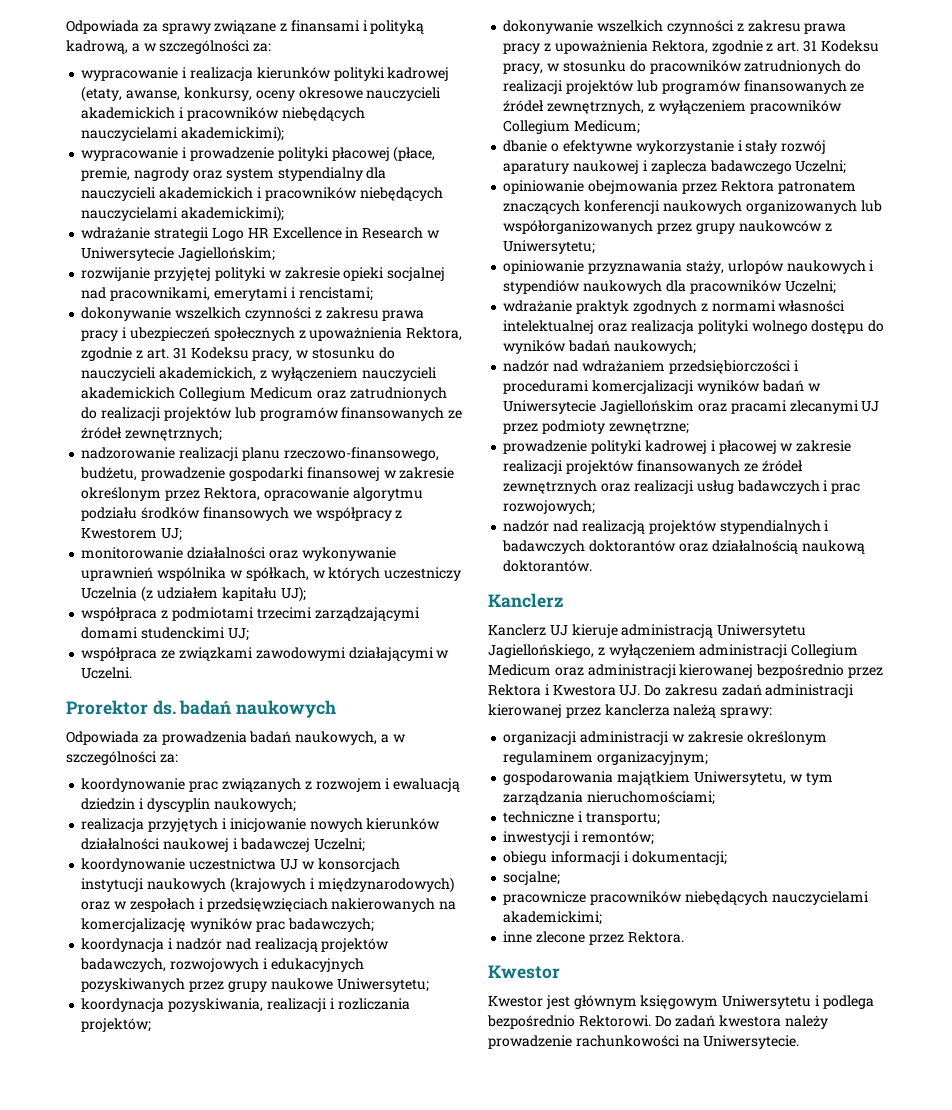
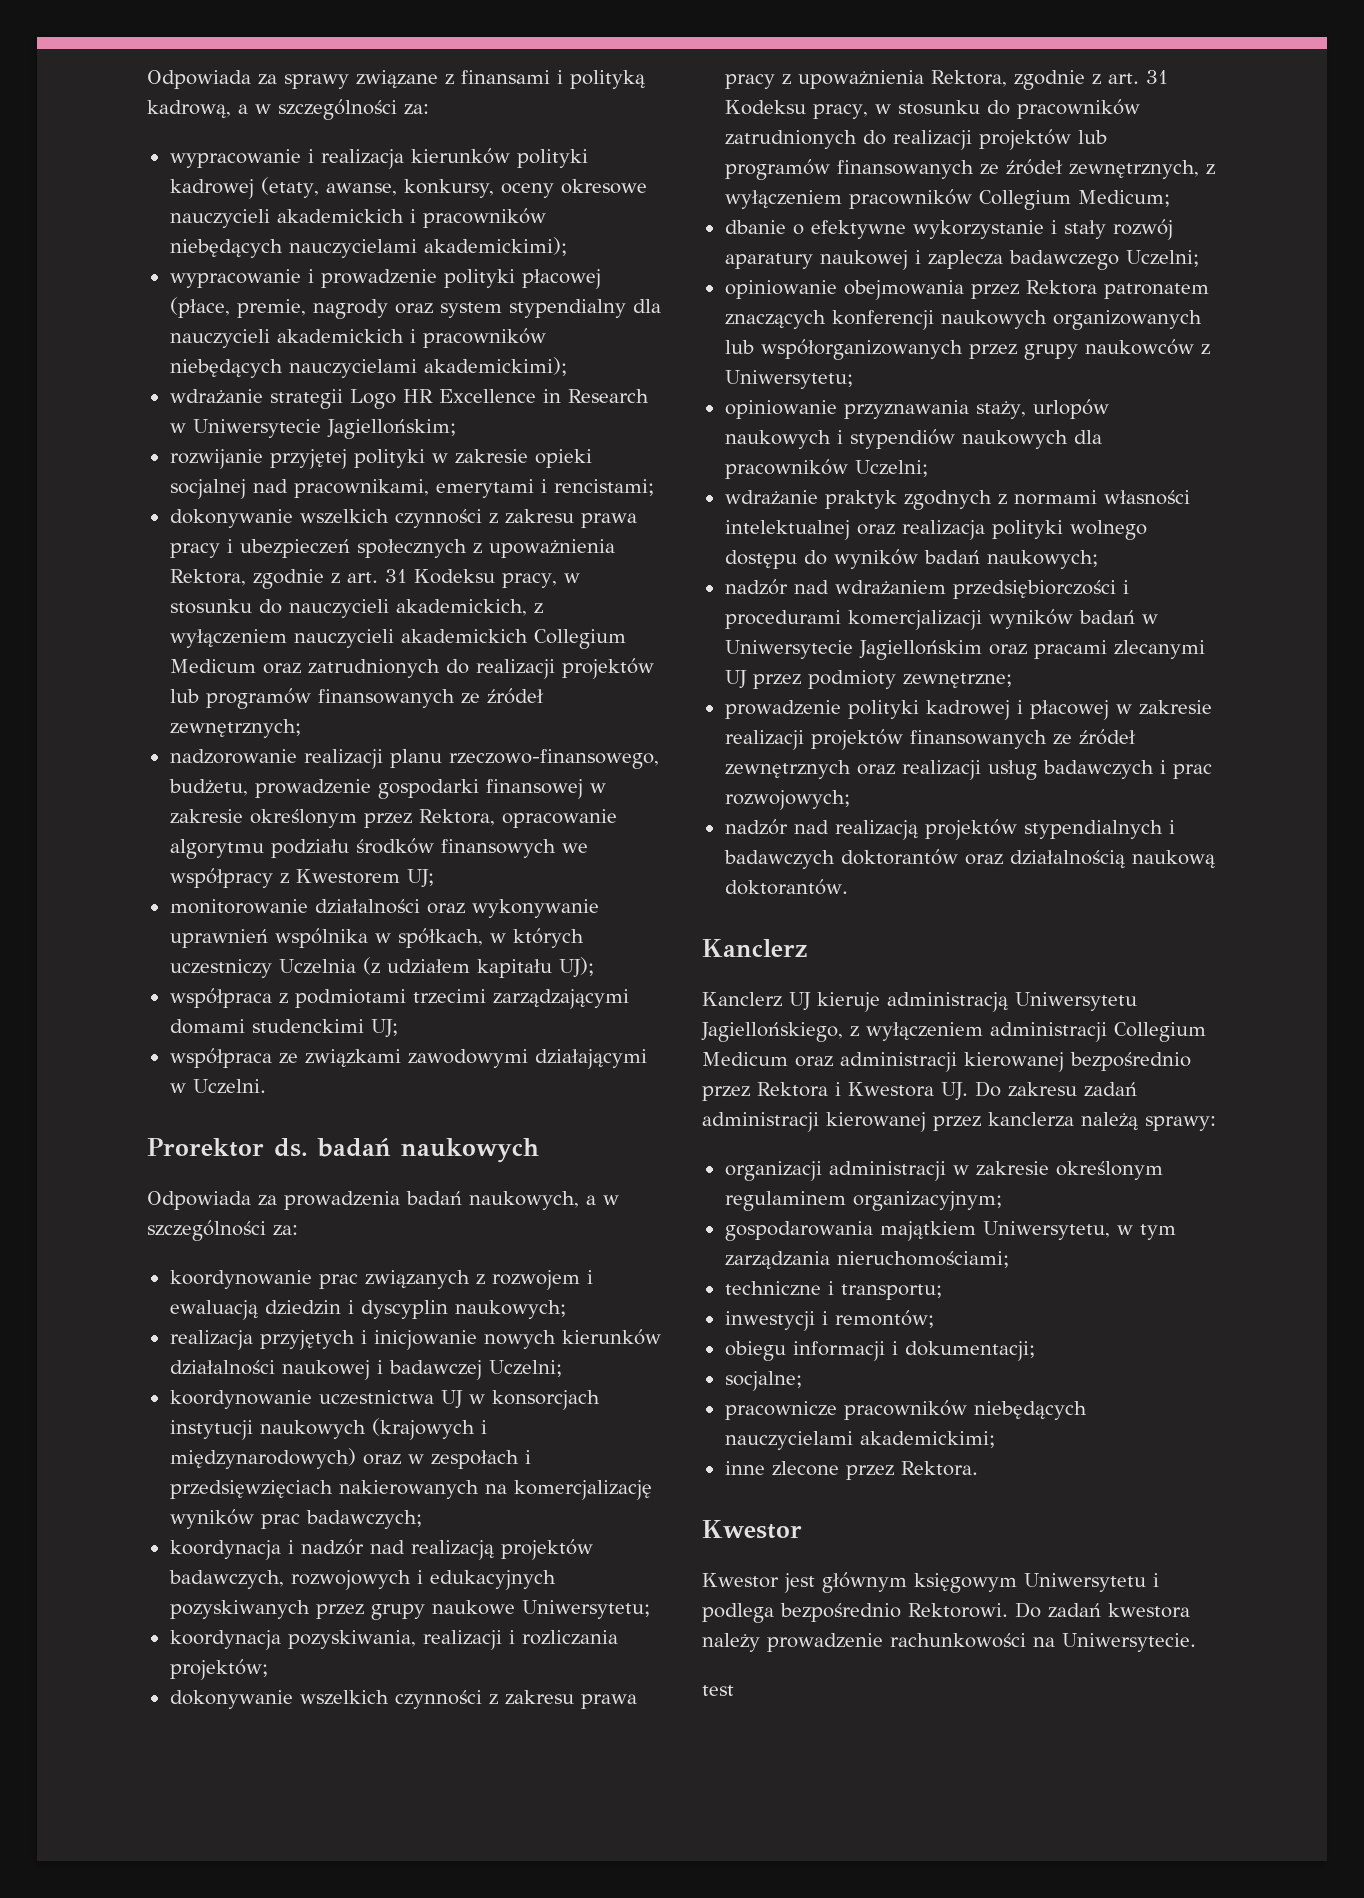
(800, 1042) none -> [702,1685,734,1696] // test

